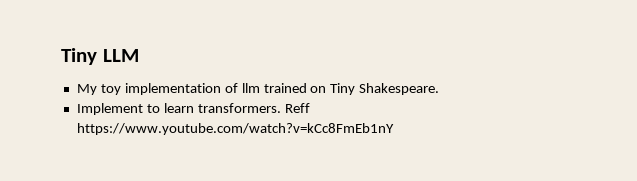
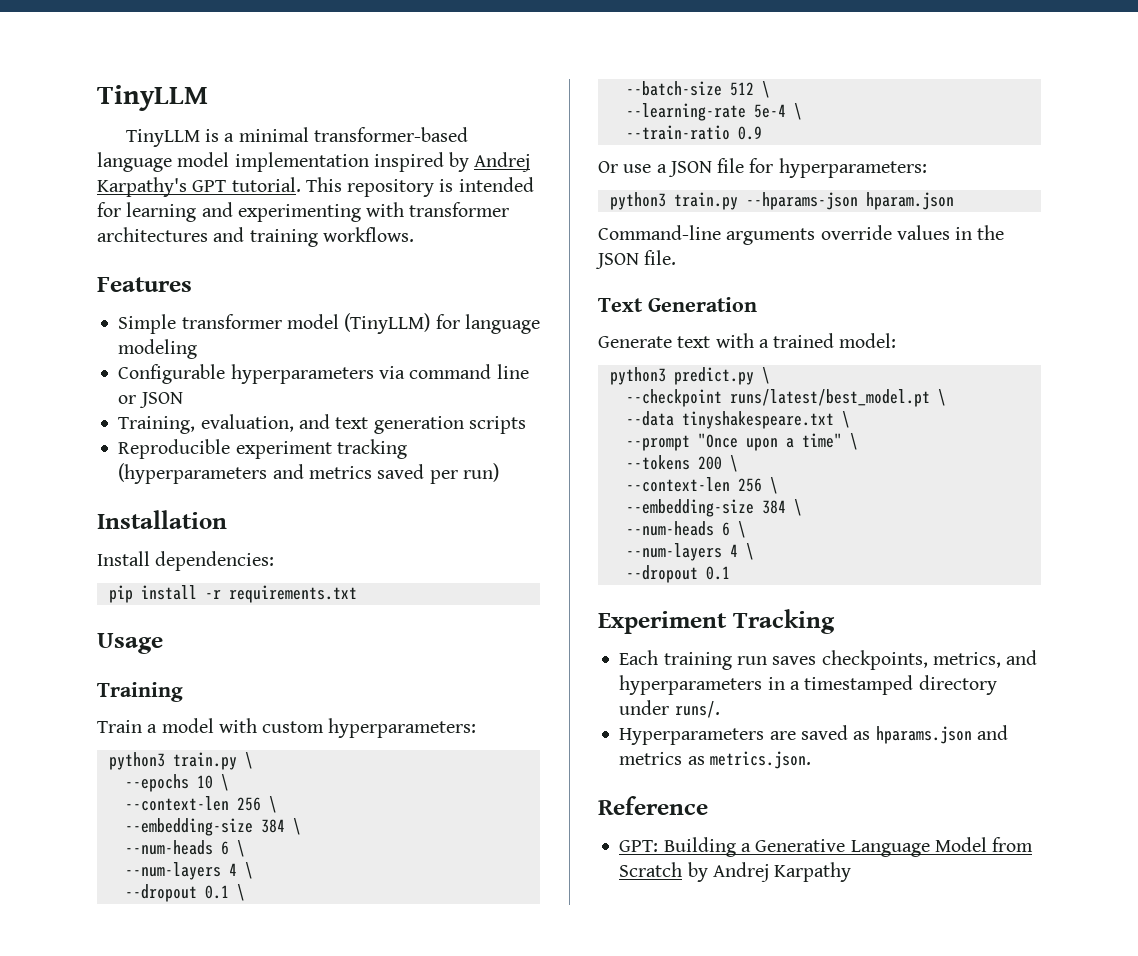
[61,48,139,65] [76,83,440,95] [76,103,310,115] [76,123,394,135] Tiny LLM // My toy implementation of llm trained on Tiny Shakespeare. // Implement to learn transformers. Reff https://www.youtube.com/watch?v=kCc8FmEb1nY -> [97,85,208,111] [125,127,468,147] [97,152,531,172] [97,177,534,197] [97,202,510,222] [97,227,414,247] [97,277,192,292] [118,313,540,334] [118,339,198,359] [118,364,529,384] [118,392,183,408] [118,414,526,434] [118,439,407,459] [118,463,499,484] [97,510,227,529] [97,551,275,571] [108,585,357,603] [97,633,163,654] [97,682,183,702] [97,718,477,738] [108,752,253,770] [124,774,229,792] [124,796,277,813] [124,818,301,836] [124,840,245,857] [124,862,253,880] [124,884,245,902] [625,81,770,98] [625,103,802,121] [625,125,762,140] [598,158,927,178] [609,192,954,210] [598,225,1005,245] [595,250,677,269] [598,297,757,312] [598,333,897,348] [609,367,770,385] [625,389,946,407] [625,411,850,429] [625,433,858,451] [625,455,738,472] [625,477,778,494] [625,499,802,517] [625,521,746,538] [625,543,754,561] [625,565,730,583] [598,609,835,634] [619,650,1038,670] [619,675,997,695] [619,700,720,718] [619,725,1008,745] [619,751,811,769] [598,796,708,815] [619,837,1034,857] [619,862,852,882] TinyLLM // TinyLLM is a minimal transformer-based language model implementation inspired by Andrej Karpathy's GPT tutorial. This repository is intended for learning and experimenting with transformer architectures and training workflows. // Features // Simple transformer model (TinyLLM) for language modeling // Configurable hyperparameters via command line or JSON // Training, evaluation, and text generation scripts // Reproducible experiment tracking (hyperparameters and metrics saved per run) // Installation // Install dependencies: // pip install -r requirements.txt // Usage // Training // Train a model with custom hyperparameters: // python3 train.py \ // --epochs 10 \ // --context-len 256 \ // --embedding-size 384 \ // --num-heads 6 \ // --num-layers 4 \ // --dropout 0.1 \ // --batch-size 512 \ // --learning-rate 5e-4 \ // --train-ratio 0.9 // Or use a JSON file for hyperparameters: // python3 train.py --hparams-json hparam.json // Command-line arguments override values in the JSON file. // Text Generation // Generate text with a trained model: // python3 predict.py \ // --checkpoint runs/latest/best_model.pt \ // --data tinyshakespeare.txt \ // --prompt "Once upon a time" \ // --tokens 200 \ // --context-len 256 \ // --embedding-size 384 \ // --num-heads 6 \ // --num-layers 4 \ // --dropout 0.1 // Experiment Tracking // Each training run saves checkpoints, metrics, and hyperparameters in a timestamped directory under runs/. // Hyperparameters are saved as hparams.json and metrics as metrics.json. // Reference // GPT: Building a Generative Language Model from Scratch by Andrej Karpathy

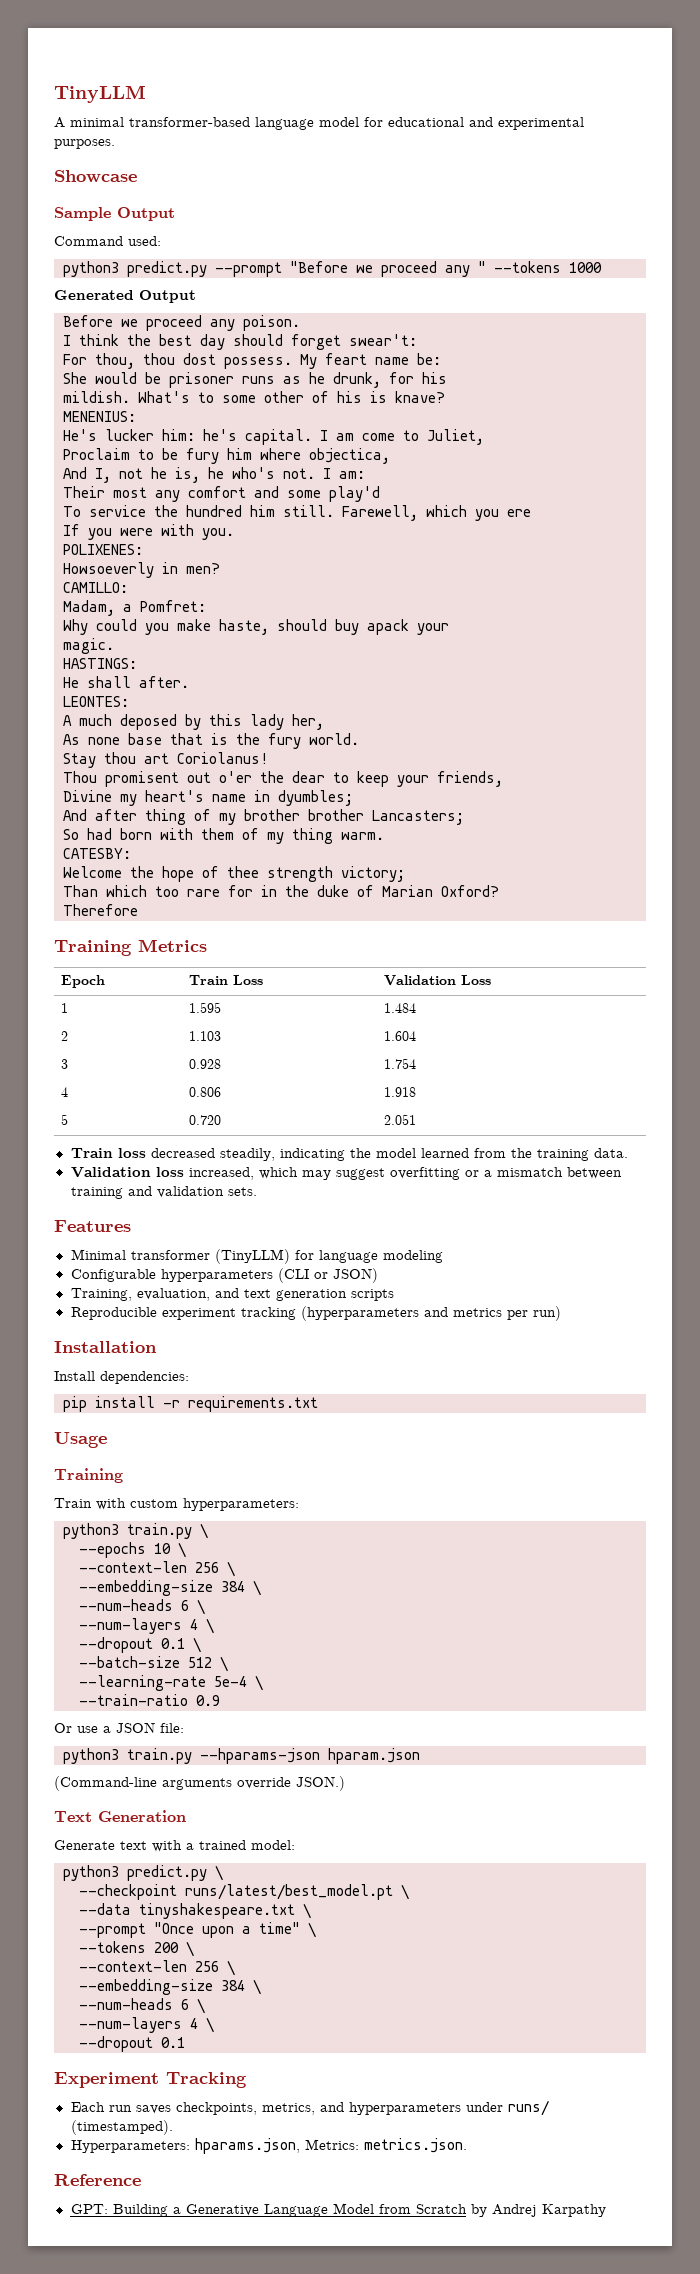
[125,129,235,147] TinyLLM is a -> [54,117,65,128] A
[234,152,531,172] [97,177,534,197] [97,202,510,222] [97,227,414,247] [97,277,192,292] [118,314,339,334] implementation inspired by Andrej Karpathy's GPT tutorial. This repository is intended for learning and experimenting with transformer architectures and training workflows. // Features // Simple transformer model -> [364,117,584,130] [54,139,115,149] [54,170,137,182] [54,207,175,221] [54,236,161,246] [63,261,602,277] [54,290,196,303] [63,315,300,331] [63,334,417,350] [63,353,441,369] [63,372,447,388] [63,391,445,403] [63,411,136,422] [63,429,484,445] [63,448,390,464] [63,467,365,483] [63,486,380,502] [63,505,531,521] [63,524,234,540] [63,544,143,555] [63,562,220,578] [63,582,128,593] [63,600,206,616] [63,619,449,635] [63,638,114,654] [63,658,137,669] [63,676,189,688] [63,696,129,707] [63,714,324,730] [63,733,359,749] [63,752,269,768] [63,771,503,787] [63,790,353,806] [63,809,464,825] [63,828,384,844] [63,848,131,859] [63,866,405,882] [63,885,499,897] [63,904,138,916] [54,939,207,956] [60,975,105,988] [188,975,263,985] [383,975,491,986] [60,1003,68,1013] [188,1002,221,1013] [383,1003,416,1013] [60,1031,68,1041] [188,1031,221,1041] [383,1031,416,1041] [60,1059,68,1069] [188,1059,221,1069] [383,1058,416,1069] [60,1087,68,1097] [188,1087,221,1097] [383,1087,416,1097] [60,1114,68,1125] [188,1115,221,1125] [383,1114,416,1125] [70,1148,628,1161] [70,1167,622,1180] [70,1186,257,1199] [54,1220,131,1232] [70,1249,210,1260] for educational and experimental purposes. // Showcase // Sample Output // Command used: // python3 predict.py --prompt "Before we proceed any " --tokens 1000 // Generated Output // Before we proceed any poison. // I think the best day should forget swear't: // For thou, thou dost possess. My feart name be: // She would be prisoner runs as he drunk, for his // mildish. What's to some other of his is knave? // MENENIUS: // He's lucker him: he's capital. I am come to Juliet, // Proclaim to be fury him where objectica, // And I, not he is, he who's not. I am: // Their most any comfort and some play'd // To service the hundred him still. Farewell, which you ere // If you were with you. // POLIXENES: // Howsoeverly in men? // CAMILLO: // Madam, a Pomfret: // Why could you make haste, should buy apack your // magic. // HASTINGS: // He shall after. // LEONTES: // A much deposed by this lady her, // As none base that is the fury world. // Stay thou art Coriolanus! // Thou promisent out o'er the dear to keep your friends, // Divine my heart's name in dyumbles; // And after thing of my brother brother Lancasters; // So had born with them of my thing warm. // CATESBY: // Welcome the hope of thee strength victory; // Than which too rare for in the duke of Marian Oxford? // Therefore // Training Metrics // Epoch | Train Loss | Validation Loss // 1 | 1.595 | 1.484 // 2 | 1.103 | 1.604 // 3 | 0.928 | 1.754 // 4 | 0.806 | 1.918 // 5 | 0.720 | 2.051 // Train loss decreased steadily, indicating the model learned from the training data. // Validation loss increased, which may suggest overfitting or a mismatch between training and validation sets. // Features // Minimal transformer
[378,364,529,379] [118,392,183,408] via command line or JSON -> [277,1268,378,1283] (CLI or JSON)
[377,464,425,479] saved -> (502, 1312) none
[147,718,214,733] a model -> (92, 1503) none
[717,158,927,178] file for hyperparameters: -> [160,1723,184,1733] file:
[598,225,721,240] Command-line -> [54,1776,157,1791] (Command-line
[896,225,1005,240] [595,250,677,269] values in the JSON file. -> [296,1776,345,1791] JSON.)
[663,652,732,670] training -> (105, 2107) none
[767,675,997,695] [619,700,720,718] [619,725,1008,745] [619,752,705,765] in a timestamped directory under runs/. // Hyperparameters are saved as hparams.json and metrics as -> [465,2100,549,2116] [70,2120,173,2135] [70,2138,359,2154] under runs/ (timestamped). // Hyperparameters: hparams.json, Metrics:

